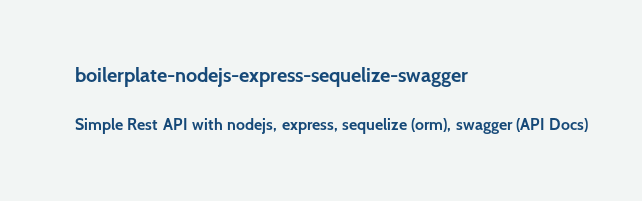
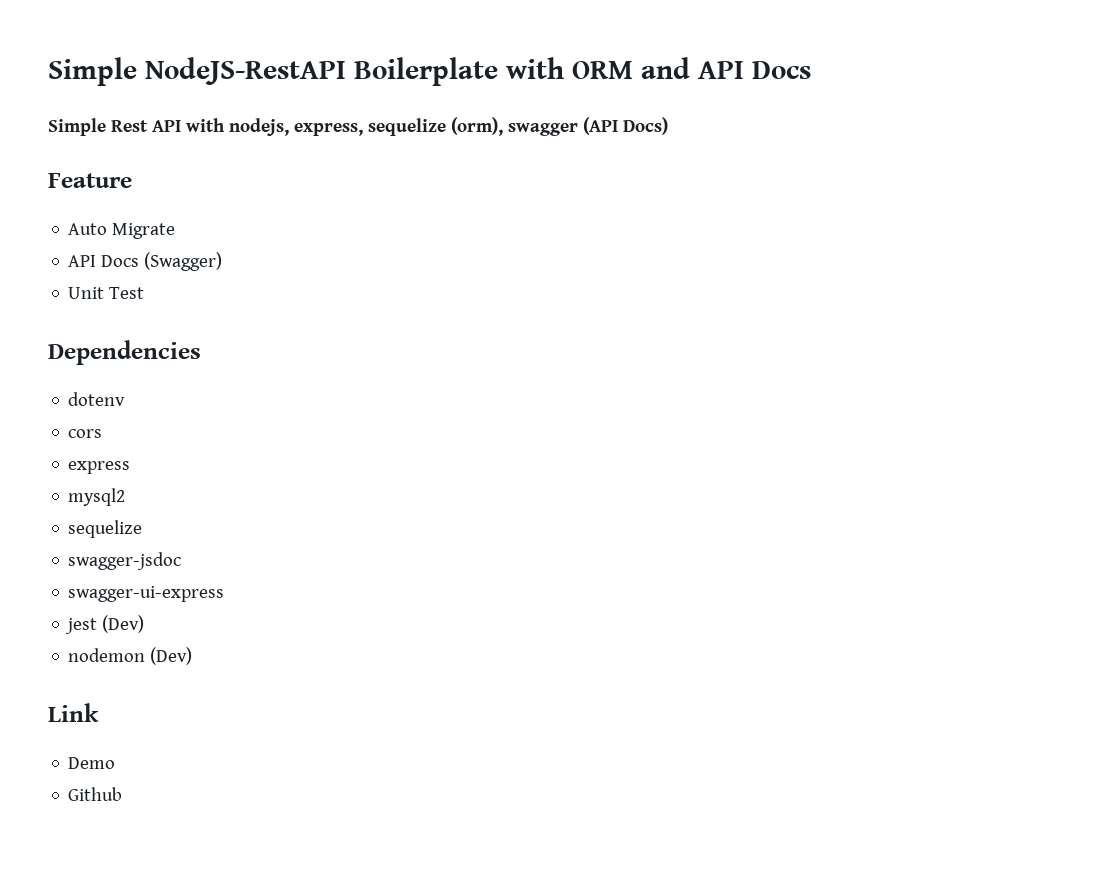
[75,67,468,87] boilerplate-nodejs-express-sequelize-swagger -> [48,57,811,86] Simple NodeJS-RestAPI Boilerplate with ORM and API Docs
(589, 125) none -> [48,173,132,188] [68,223,176,239] [68,252,223,271] [68,287,145,299] [48,340,201,365] [68,392,126,406] [68,429,103,438] [68,461,131,474] [68,488,126,506] [68,520,143,538] [68,552,182,570] [68,586,225,602] [65,615,145,634] [68,647,193,665] [48,703,99,722] [68,757,116,769] [68,787,123,801] // Feature // Auto Migrate // API Docs (Swagger) // Unit Test // Dependencies // dotenv // cors // express // mysql2 // sequelize // swagger-jsdoc // swagger-ui-express // jest (Dev) // nodemon (Dev) // Link // Demo // Github

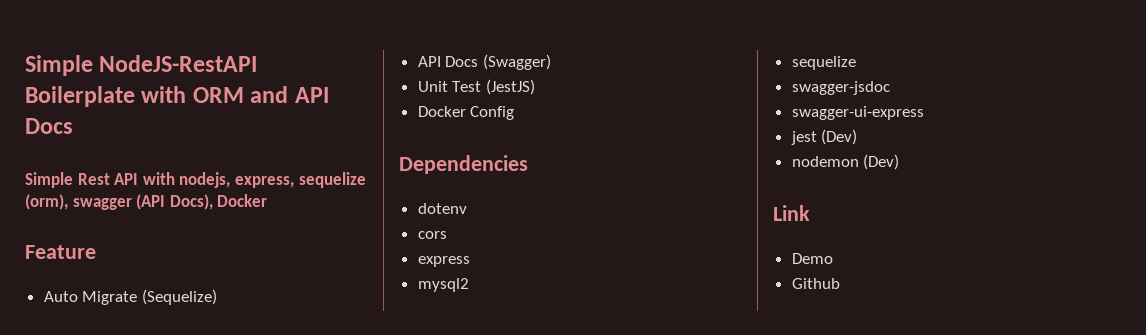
[623,117,668,135] Docs) -> [169,194,268,210] Docs), Docker
(176, 231) none -> [141,289,217,305] (Sequelize)
(145, 293) none -> [485,79,535,95] [417,106,515,120] (JestJS) // Docker Config

